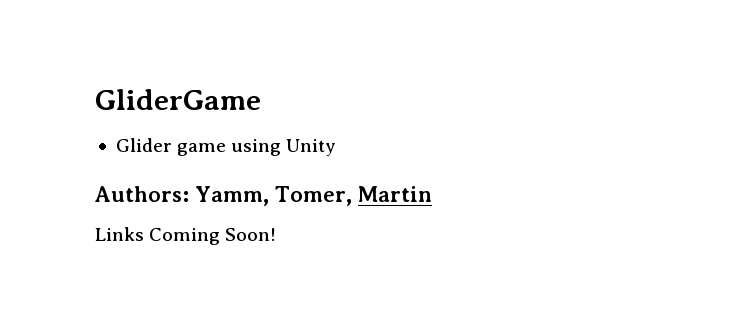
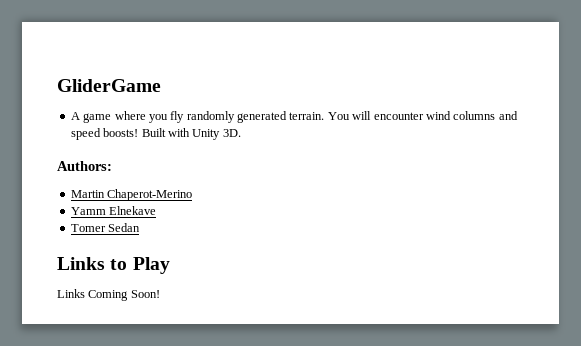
[115,138,282,156] Glider game using -> [70,111,518,123] [70,128,190,140] A game where you fly randomly generated terrain. You will encounter wind columns and speed boosts! Built with
(337, 147) none -> [222,129,241,137] 3D.
[195,186,352,206] Yamm, Tomer, -> (112, 166) //
(432, 194) none -> [107,189,193,201] [70,206,157,215] [70,223,141,232] [57,257,170,274] Chaperot-Merino // Yamm Elnekave // Tomer Sedan // Links to Play

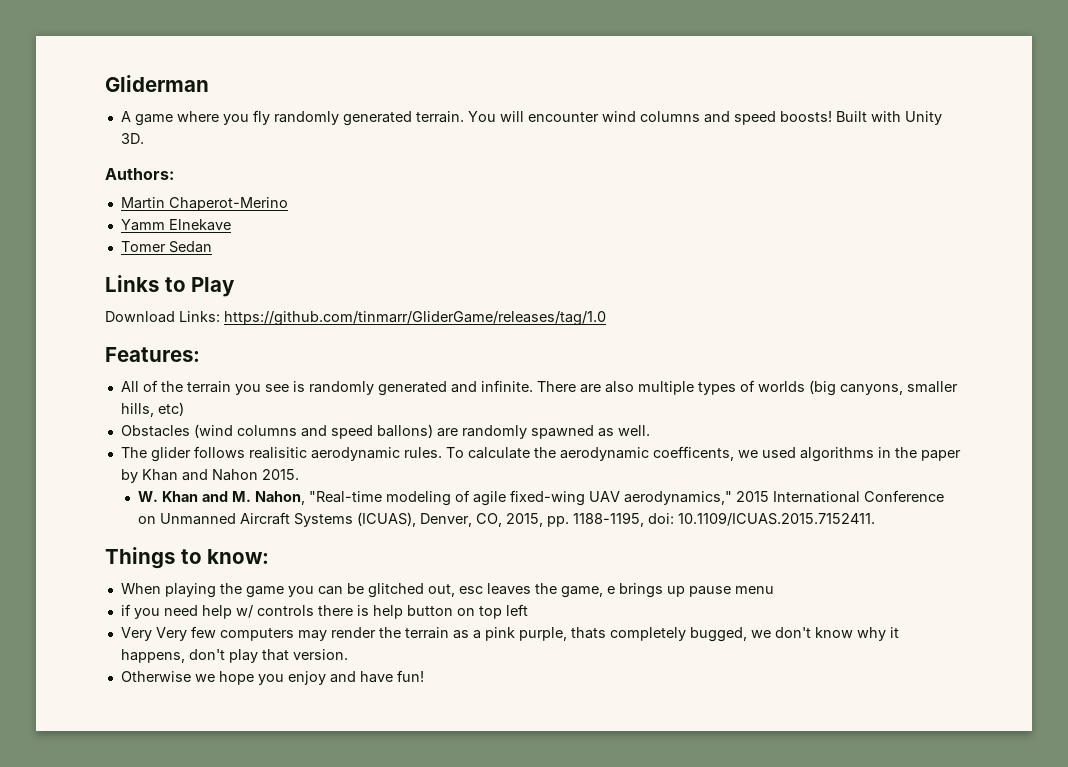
[57,79,161,92] GliderGame -> [105,75,209,92] Gliderman
[57,289,160,301] Links Coming Soon! -> [105,311,606,326] [105,347,200,362] [120,380,958,396] [120,402,184,417] [120,424,650,439] [120,446,961,462] [120,469,299,483] [137,490,944,506] [137,512,875,527] [105,547,270,569] [120,583,774,598] [120,604,528,619] [120,626,899,642] [120,649,348,663] [120,670,424,685] Download Links: https://github.com/tinmarr/GliderGame/releases/tag/1.0 // Features: // All of the terrain you see is randomly generated and infinite. There are also multiple types of worlds (big canyons, smaller hills, etc) // Obstacles (wind columns and speed ballons) are randomly spawned as well. // The glider follows realisitic aerodynamic rules. To calculate the aerodynamic coefficents, we used algorithms in the paper by Khan and Nahon 2015. // W. Khan and M. Nahon, "Real-time modeling of agile fixed-wing UAV aerodynamics," 2015 International Conference on Unmanned Aircraft Systems (ICUAS), Denver, CO, 2015, pp. 1188-1195, doi: 10.1109/ICUAS.2015.7152411. // Things to know: // When playing the game you can be glitched out, esc leaves the game, e brings up pause menu // if you need help w/ controls there is help button on top left // Very Very few computers may render the terrain as a pink purple, thats completely bugged, we don't know why it happens, don't play that version. // Otherwise we hope you enjoy and have fun!

